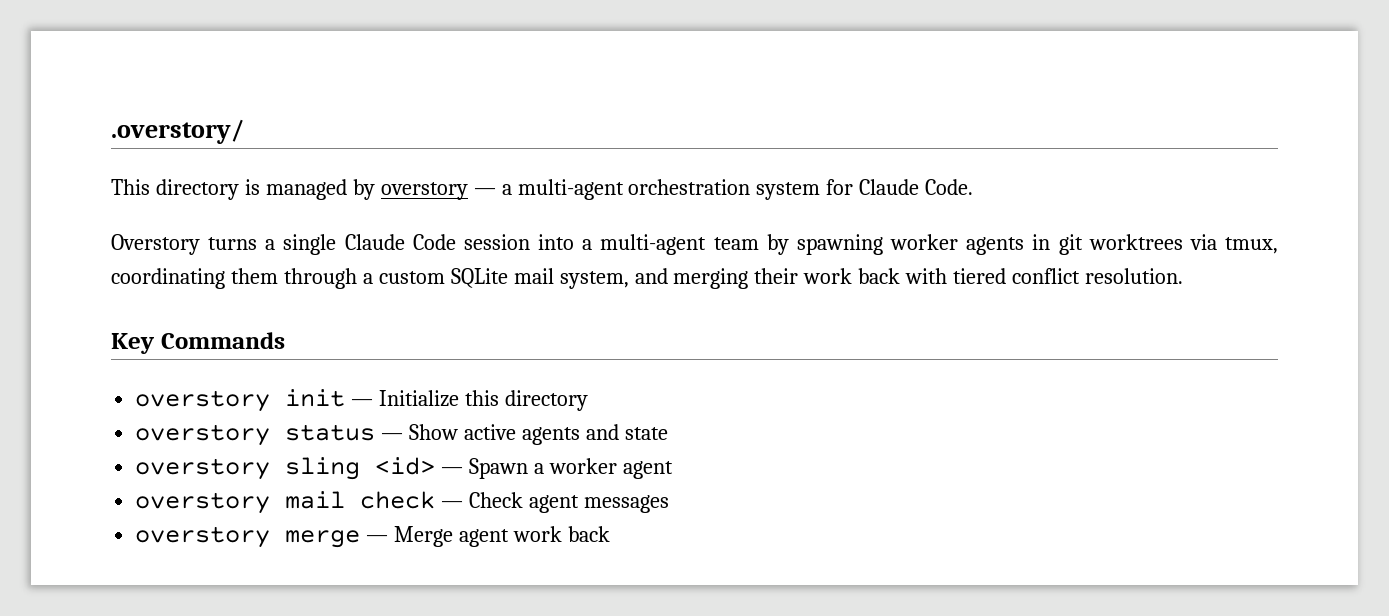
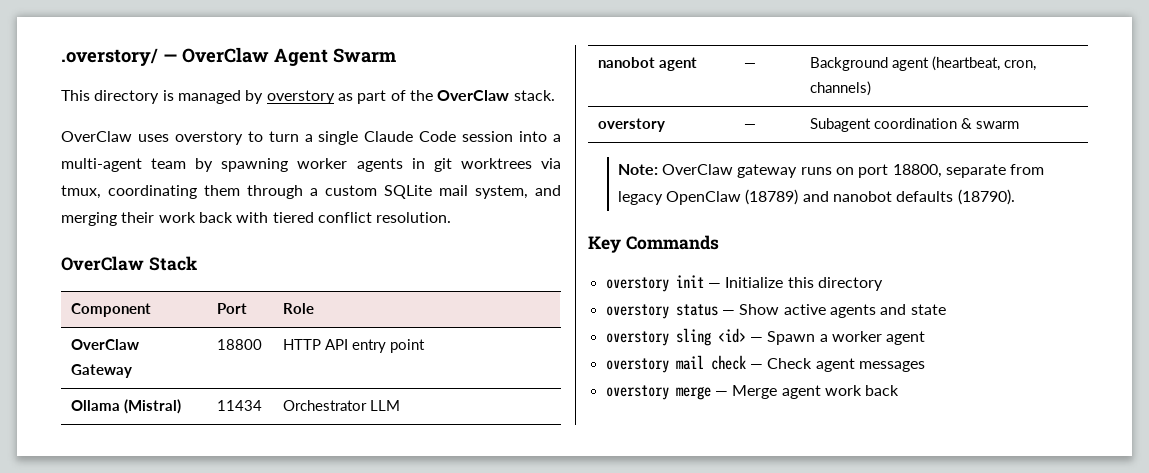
(244, 131) none -> [163,47,396,66] — OverClaw Agent Swarm
[473,179,974,200] [111,234,258,255] — a multi-agent orchestration system for Claude Code. // Overstory turns -> [337,90,555,104] [61,131,299,145] as part of the OverClaw stack. // OverClaw uses overstory to turn
(1184, 276) none -> [61,256,197,271] [70,303,151,317] [216,303,247,314] [282,303,314,314] [70,339,139,350] [70,364,132,378] [216,339,262,350] [282,339,425,353] [70,399,181,414] [216,400,262,411] [282,400,400,411] [597,57,697,71] [743,63,756,68] [809,56,1036,71] [809,81,871,96] [597,118,665,132] [743,124,756,129] [809,118,1019,132] [617,164,1045,178] [617,189,1015,205] // OverClaw Stack // Component | Port | Role // OverClaw Gateway | 18800 | HTTP API entry point // Ollama (Mistral) | 11434 | Orchestrator LLM // nanobot agent | — | Background agent (heartbeat, cron, channels) // overstory | — | Subagent coordination & swarm // Note: OverClaw gateway runs on port 18800, separate from legacy OpenClaw (18789) and nanobot defaults (18790).

